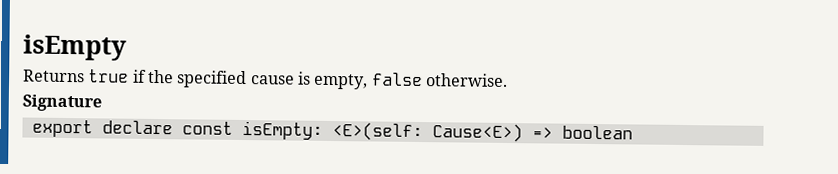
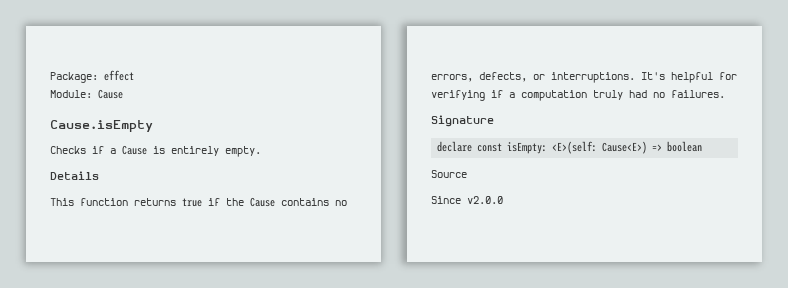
[23,34,127,61] [23,69,508,90] isEmpty // Returns true if the specified cause is empty, false otherwise. -> [50,70,134,83] [50,89,123,99] [50,120,153,132] [50,145,261,157] [50,171,99,180] [50,197,347,207] [431,72,737,83] [431,90,725,101] Package: effect // Module: Cause // Cause.isEmpty // Checks if a Cause is entirely empty. // Details // This function returns true if the Cause contains no errors, defects, or interruptions. It's helpful for verifying if a computation truly had no failures.
[31,119,93,138] export -> (494, 121) none
(633, 132) none -> [431,170,467,178] [431,196,503,204] // Source // Since v2.0.0

